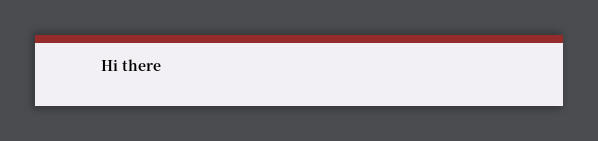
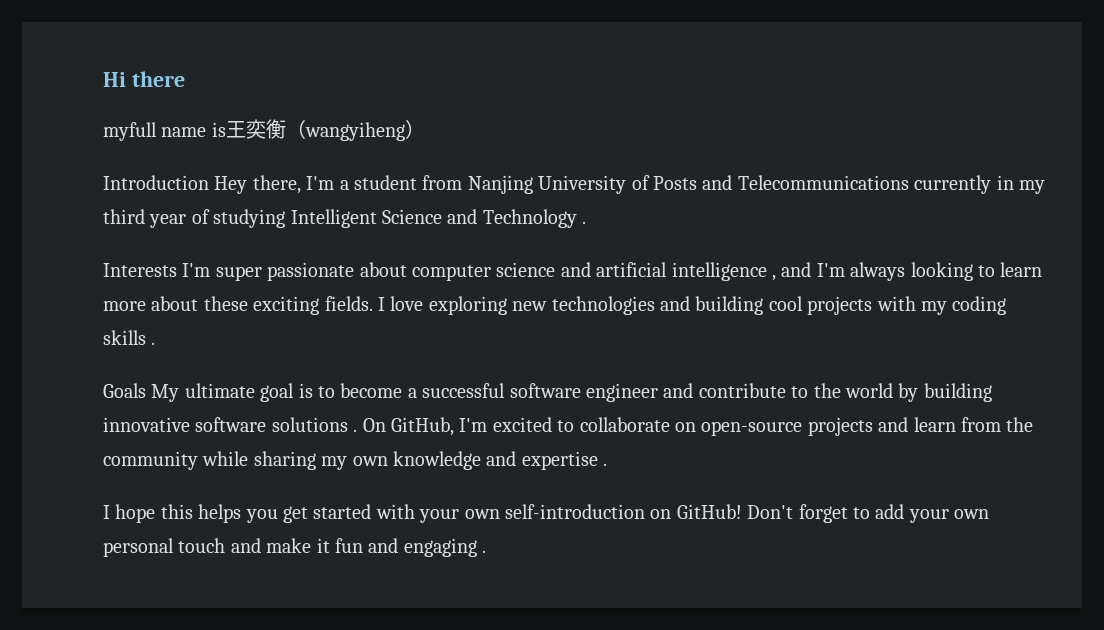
(161, 65) none -> [103,119,425,141] [103,175,1045,194] [103,209,587,228] [103,262,1043,281] [103,296,1007,315] [103,330,156,345] [103,383,992,402] [103,417,1034,436] [103,451,608,470] [103,504,990,523] [103,538,487,557] // myfull name is王奕衡（wangyiheng） // Introduction Hey there, I'm a student from Nanjing University of Posts and Telecommunications currently in my third year of studying Intelligent Science and Technology . // Interests I'm super passionate about computer science and artificial intelligence , and I'm always looking to learn more about these exciting fields. I love exploring new technologies and building cool projects with my coding skills . // Goals My ultimate goal is to become a successful software engineer and contribute to the world by building innovative software solutions . On GitHub, I'm excited to collaborate on open-source projects and learn from the community while sharing my own knowledge and expertise . // I hope this helps you get started with your own self-introduction on GitHub! Don't forget to add your own personal touch and make it fun and engaging .

